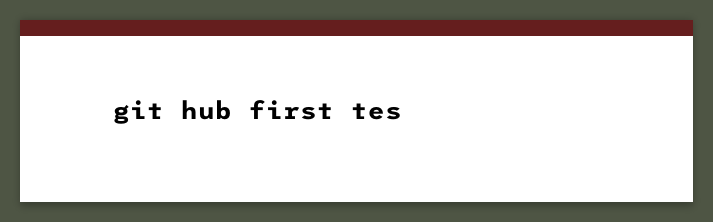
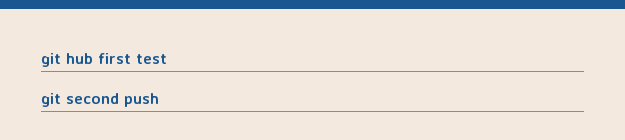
[351,103,402,120] tes -> [136,54,167,64] [41,93,159,107] test // git second push

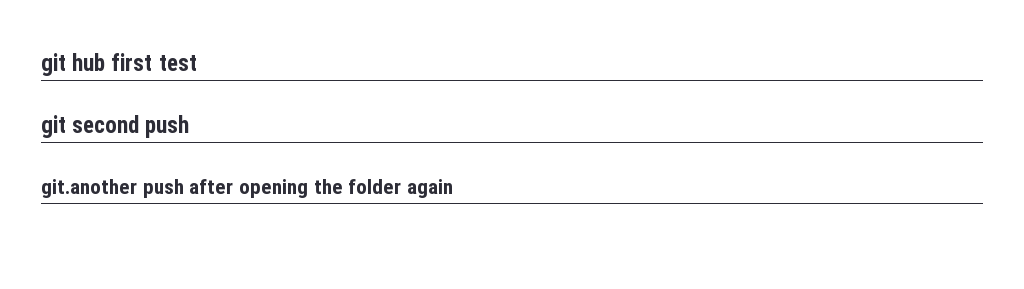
(159, 100) none -> [41,179,454,198] // git.another push after opening the folder again

